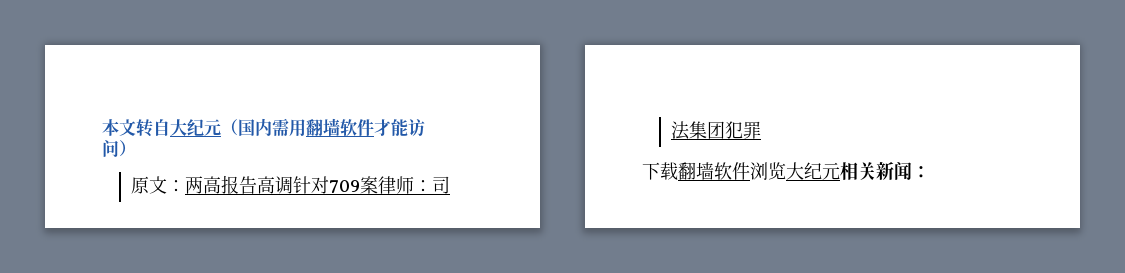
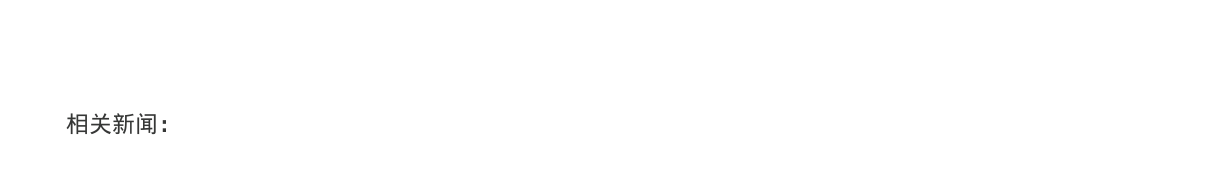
[102,118,425,137] [102,140,136,157] [131,175,451,194] [671,121,762,140] [642,162,840,180] 本文转自大纪元（国内需用翻墙软件才能访问） // 原文：两高报告高调针对709案律师：司法集团犯罪 // 下载翻墙软件浏览大纪元 -> (66, 124) none

